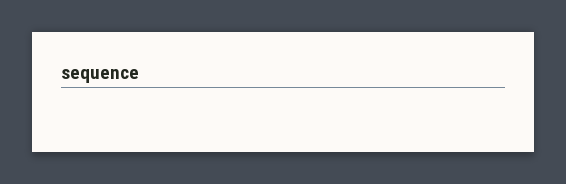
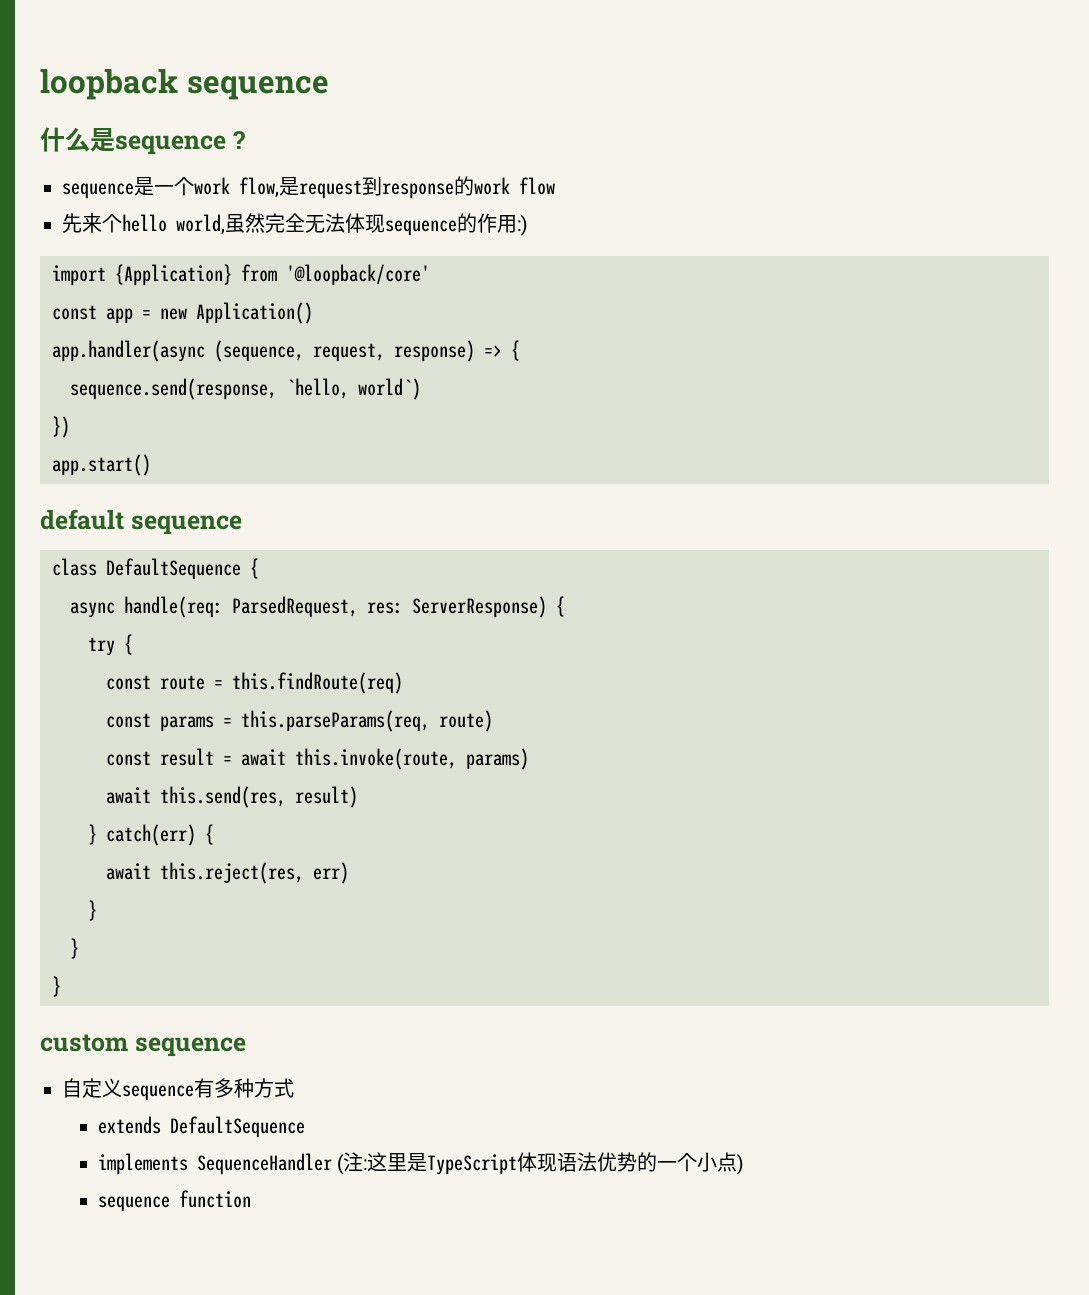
[61,69,139,83] sequence -> [40,69,329,100] [40,127,245,155] [62,176,555,199] [62,213,527,236] [52,264,430,286] [52,302,313,324] [52,340,520,362] [70,378,421,400] [52,416,70,438] [52,454,151,476] [40,509,242,535] [52,558,259,580] [70,596,565,618] [88,634,133,656] [106,672,403,694] [106,710,493,732] [106,748,529,770] [106,786,358,808] [88,824,214,846] [106,862,349,884] [88,900,97,921] [70,938,79,959] [52,976,61,997] [40,1034,246,1057] [62,1078,294,1101] [98,1116,306,1138] [98,1152,744,1175] [98,1190,252,1212] loopback sequence // 什么是sequence ? // sequence是一个work flow,是request到response的work flow // 先来个hello world,虽然完全无法体现sequence的作用:) // import {Application} from '@loopback/core' // const app = new Application() // app.handler(async (sequence, request, response) => { // sequence.send(response, `hello, world`) // }) // app.start() // default sequence // class DefaultSequence { // async handle(req: ParsedRequest, res: ServerResponse) { // try { // const route = this.findRoute(req) // const params = this.parseParams(req, route) // const result = await this.invoke(route, params) // await this.send(res, result) // } catch(err) { // await this.reject(res, err) // } // } // } // custom sequence // 自定义sequence有多种方式 // extends DefaultSequence // implements SequenceHandler (注:这里是TypeScript体现语法优势的一个小点) // sequence function

